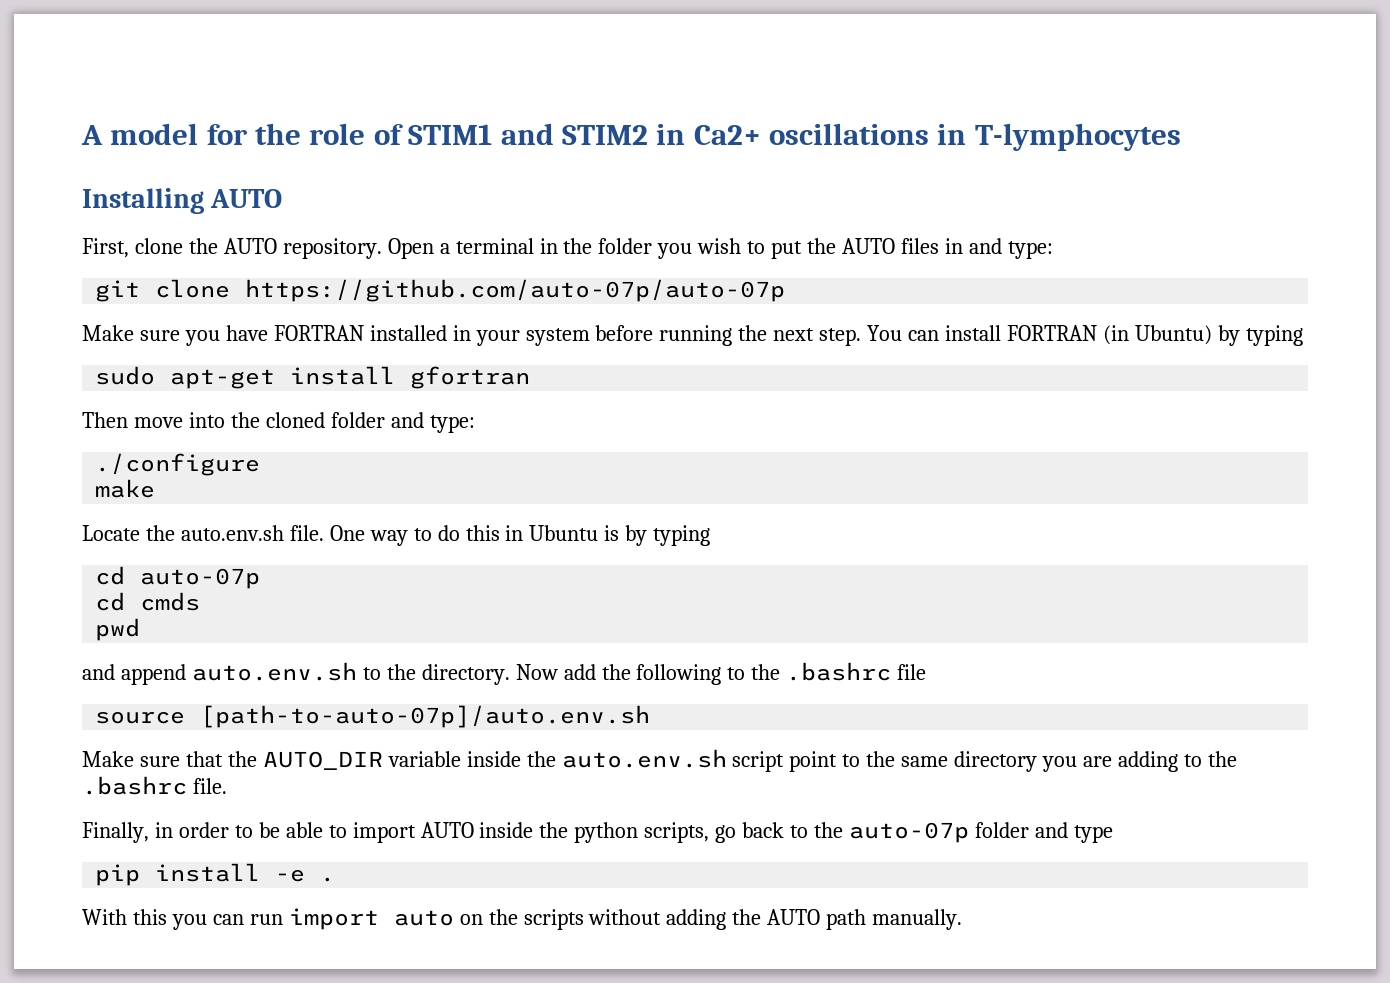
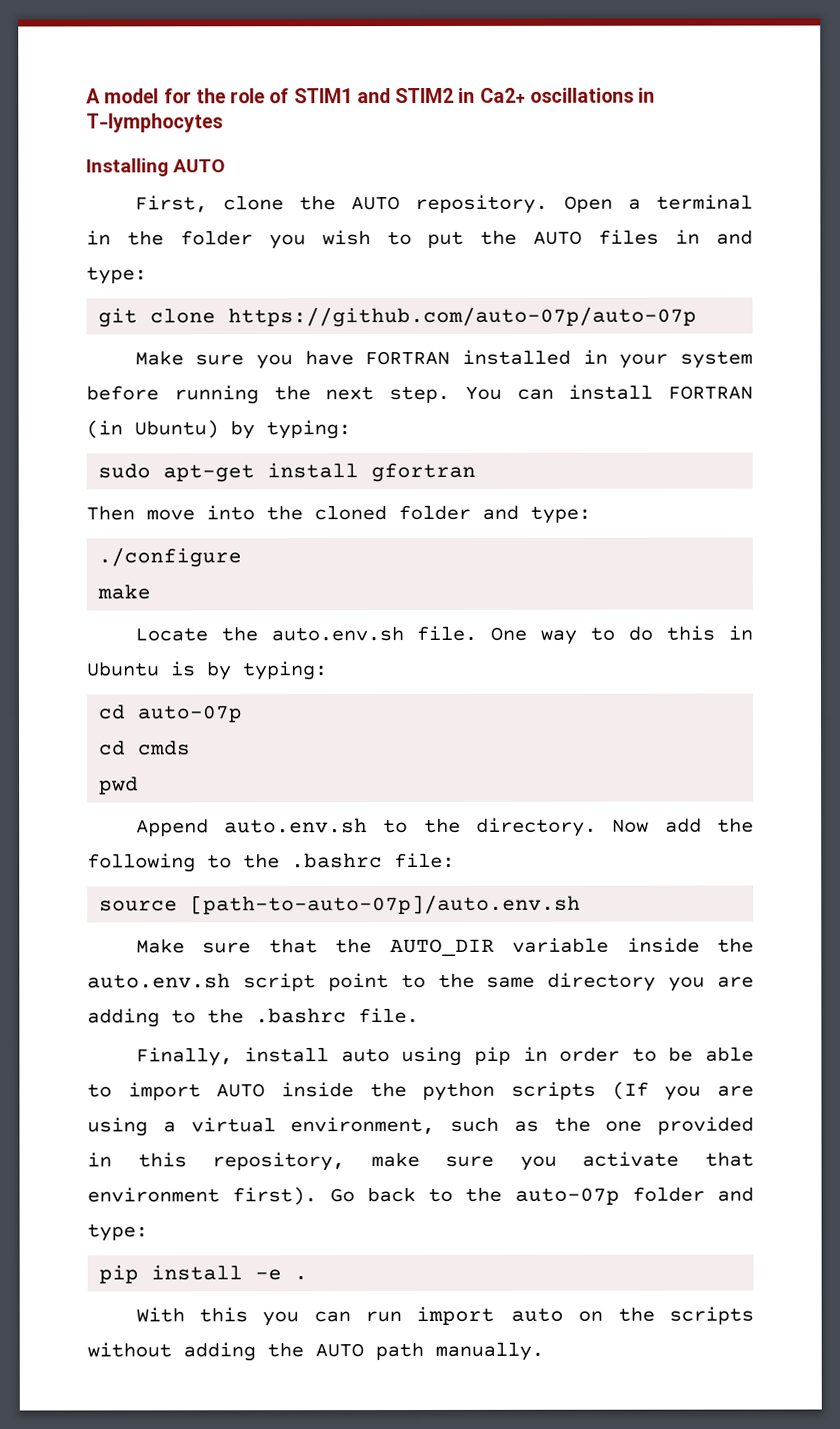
[1245,325,1303,346] typing -> [266,420,351,440] typing:
[653,525,711,546] typing -> [242,661,327,681] typing:
[82,664,186,685] and append -> [135,818,209,837] Append
[897,664,927,680] file -> [394,852,455,869] file:
(149, 832) none -> [244,1046,512,1067] install auto using pip
[644,822,737,843] scripts, go -> [511,1081,754,1101] [87,1116,754,1137] [87,1151,754,1172] [87,1187,355,1206] scripts (If you are using a virtual environment, such as the one provided in this repository, make sure you activate that environment first). Go
[1073,825,1113,843] type -> [87,1223,148,1242] type:

